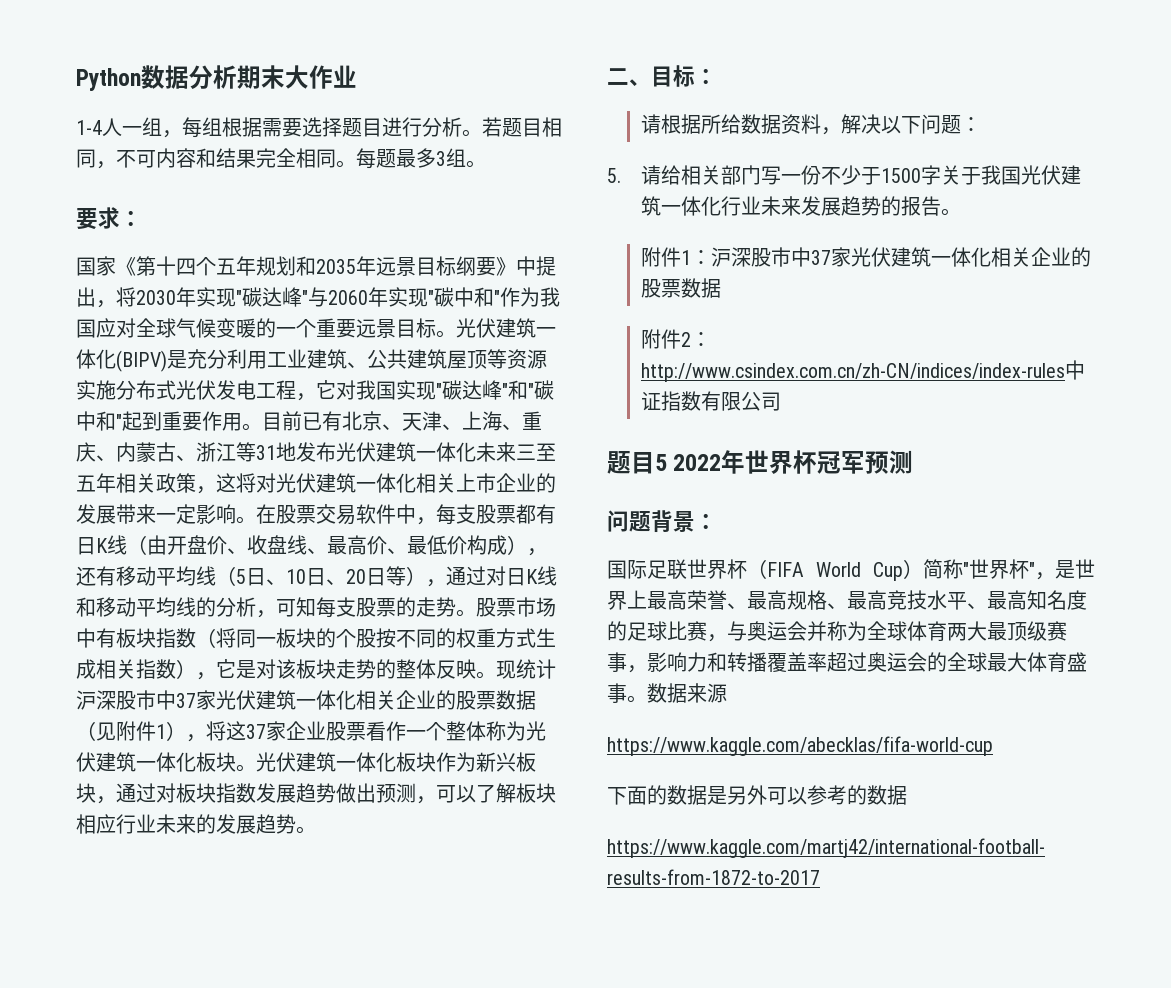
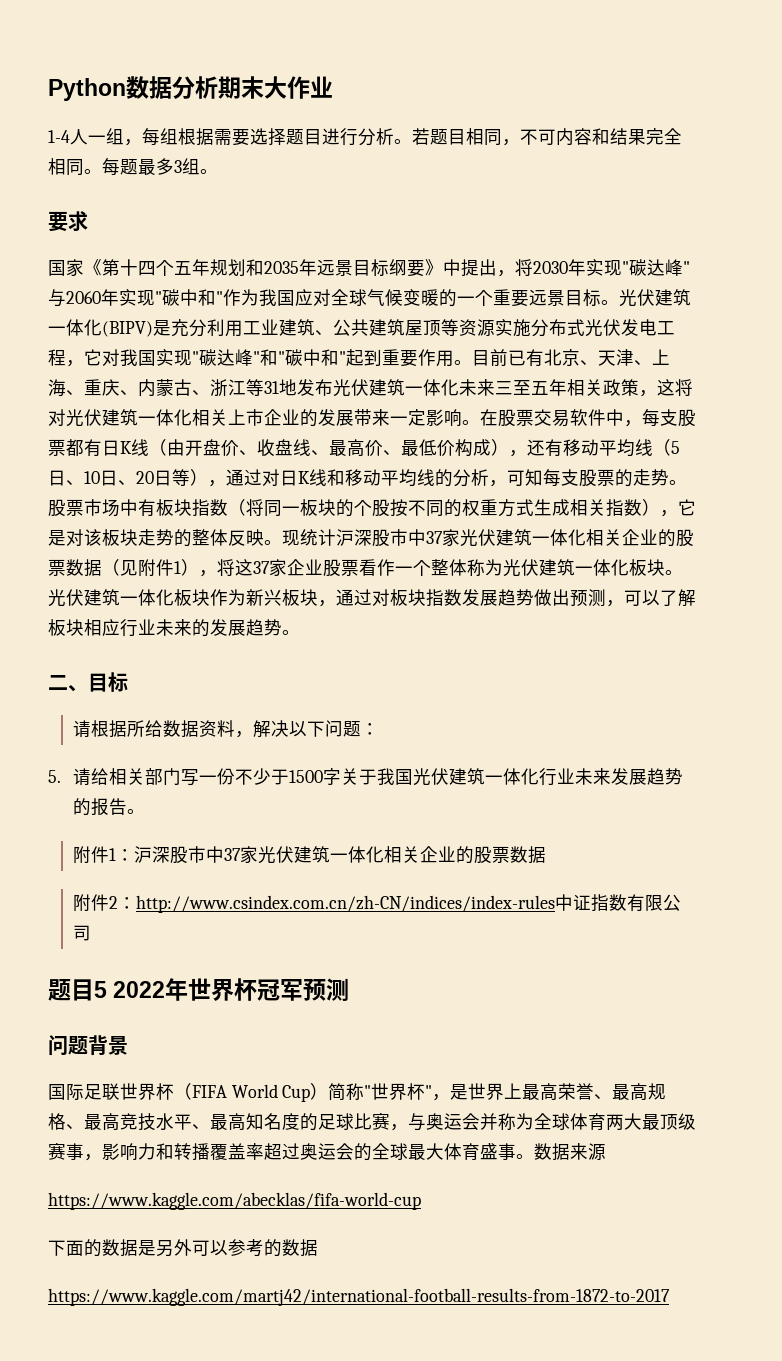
[120,210,142,226] ： -> (88, 221) none
[695,68,717,84] ： -> (128, 682) none
[695,513,717,529] ： -> (128, 1045) none

